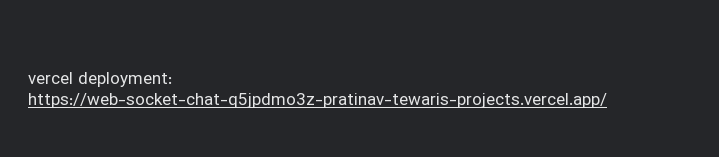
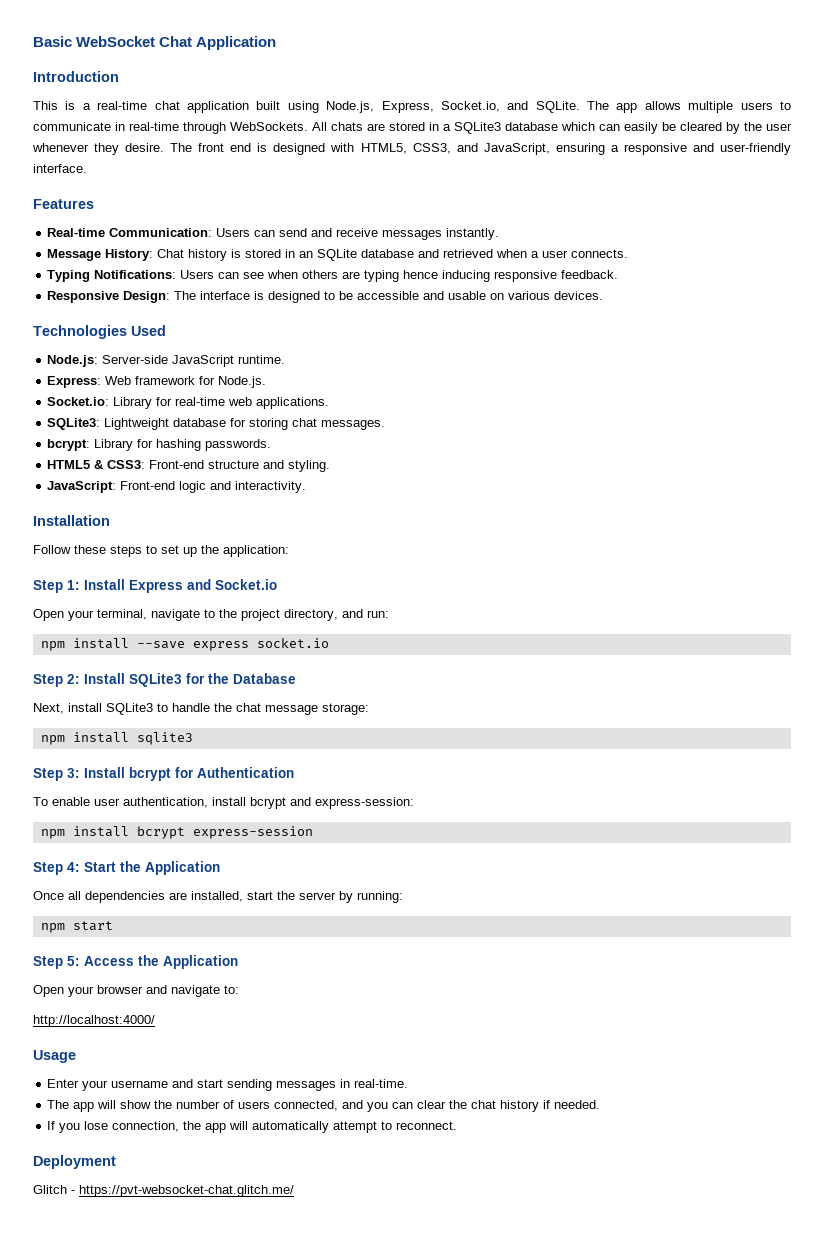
[28,72,172,87] [28,93,607,108] vercel deployment: https://web-socket-chat-q5jpdmo3z-pratinav-tewaris-projects.vercel.app/ -> [33,36,277,50] [33,71,119,82] [33,101,792,113] [33,122,792,134] [32,143,791,155] [33,164,87,173] [33,199,94,209] [47,228,500,240] [47,249,629,261] [47,270,619,282] [47,291,604,303] [33,325,166,339] [47,355,286,367] [47,376,267,388] [47,397,330,409] [47,418,386,430] [47,439,272,451] [47,460,331,472] [47,481,307,493] [33,515,110,526] [33,545,289,557] [33,579,277,593] [33,609,389,621] [40,638,329,651] [33,673,296,687] [33,703,369,715] [40,732,193,745] [33,767,294,781] [33,797,414,809] [40,826,313,839] [33,861,220,875] [33,891,403,903] [40,921,113,933] [33,955,238,969] [33,985,239,997] [33,1015,155,1027] [33,1050,76,1063] [47,1079,409,1091] [47,1100,601,1112] [47,1121,458,1133] [33,1155,116,1169] [33,1185,294,1197] Basic WebSocket Chat Application // Introduction // This is a real-time chat application built using Node.js, Express, Socket.io, and SQLite. The app allows multiple users to communicate in real-time through WebSockets. All chats are stored in a SQLite3 database which can easily be cleared by the user whenever they desire. The front end is designed with HTML5, CSS3, and JavaScript, ensuring a responsive and user-friendly interface. // Features // Real-time Communication: Users can send and receive messages instantly. // Message History: Chat history is stored in an SQLite database and retrieved when a user connects. // Typing Notifications: Users can see when others are typing hence inducing responsive feedback. // Responsive Design: The interface is designed to be accessible and usable on various devices. // Technologies Used // Node.js: Server-side JavaScript runtime. // Express: Web framework for Node.js. // Socket.io: Library for real-time web applications. // SQLite3: Lightweight database for storing chat messages. // bcrypt: Library for hashing passwords. // HTML5 & CSS3: Front-end structure and styling. // JavaScript: Front-end logic and interactivity. // Installation // Follow these steps to set up the application: // Step 1: Install Express and Socket.io // Open your terminal, navigate to the project directory, and run: // npm install --save express socket.io // Step 2: Install SQLite3 for the Database // Next, install SQLite3 to handle the chat message storage: // npm install sqlite3 // Step 3: Install bcrypt for Authentication // To enable user authentication, install bcrypt and express-session: // npm install bcrypt express-session // Step 4: Start the Application // Once all dependencies are installed, start the server by running: // npm start // Step 5: Access the Application // Open your browser and navigate to: // http://localhost:4000/ // Usage // Enter your username and start sending messages in real-time. // The app will show the number of users connected, and you can clear the chat history if needed. // If you lose connection, the app will automatically attempt to reconnect. // Deployment // Glitch - https://pvt-websocket-chat.glitch.me/

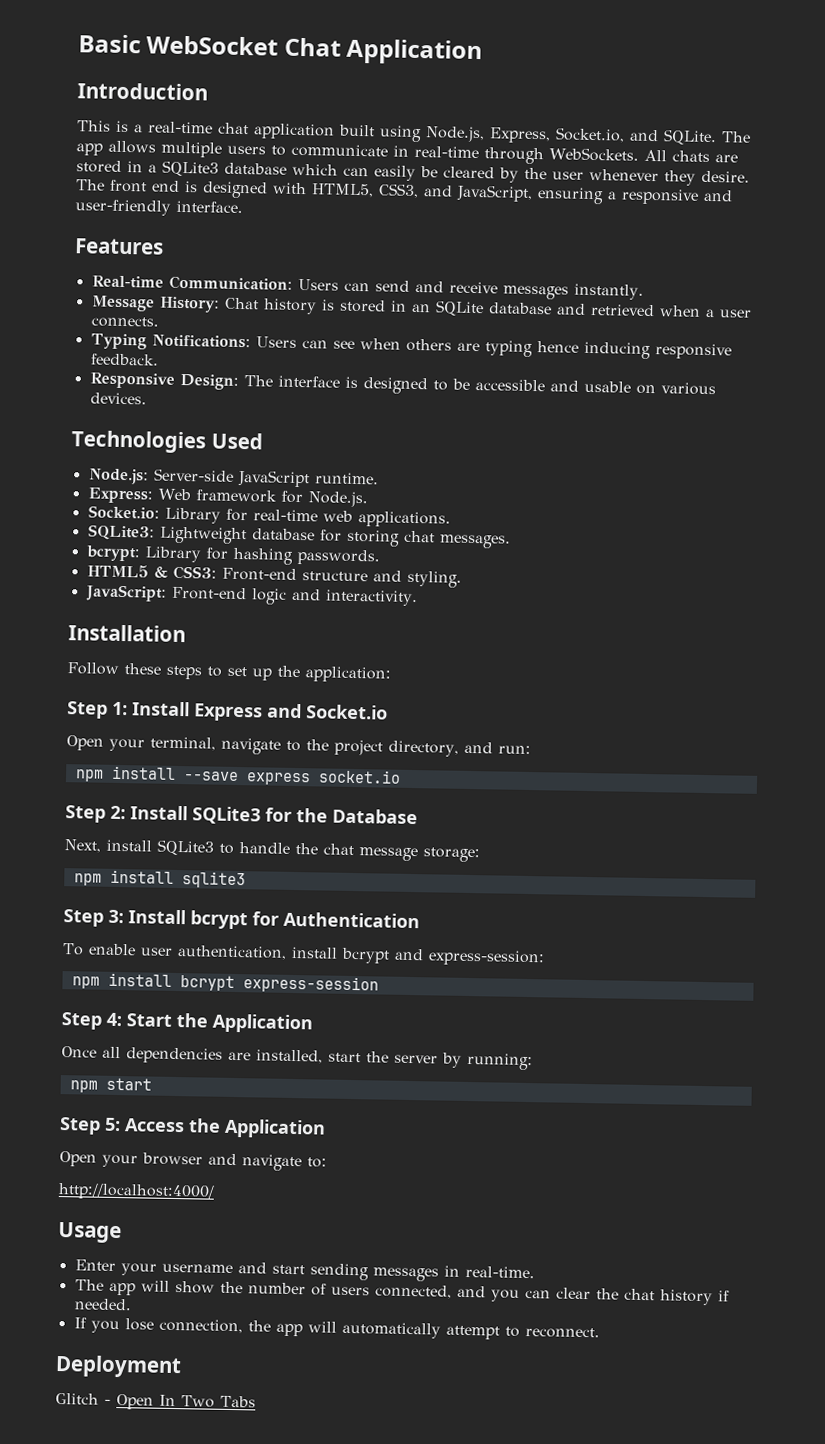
[79,1185,294,1197] https://pvt-websocket-chat.glitch.me/ -> [116,1394,256,1410] Open In Two Tabs

